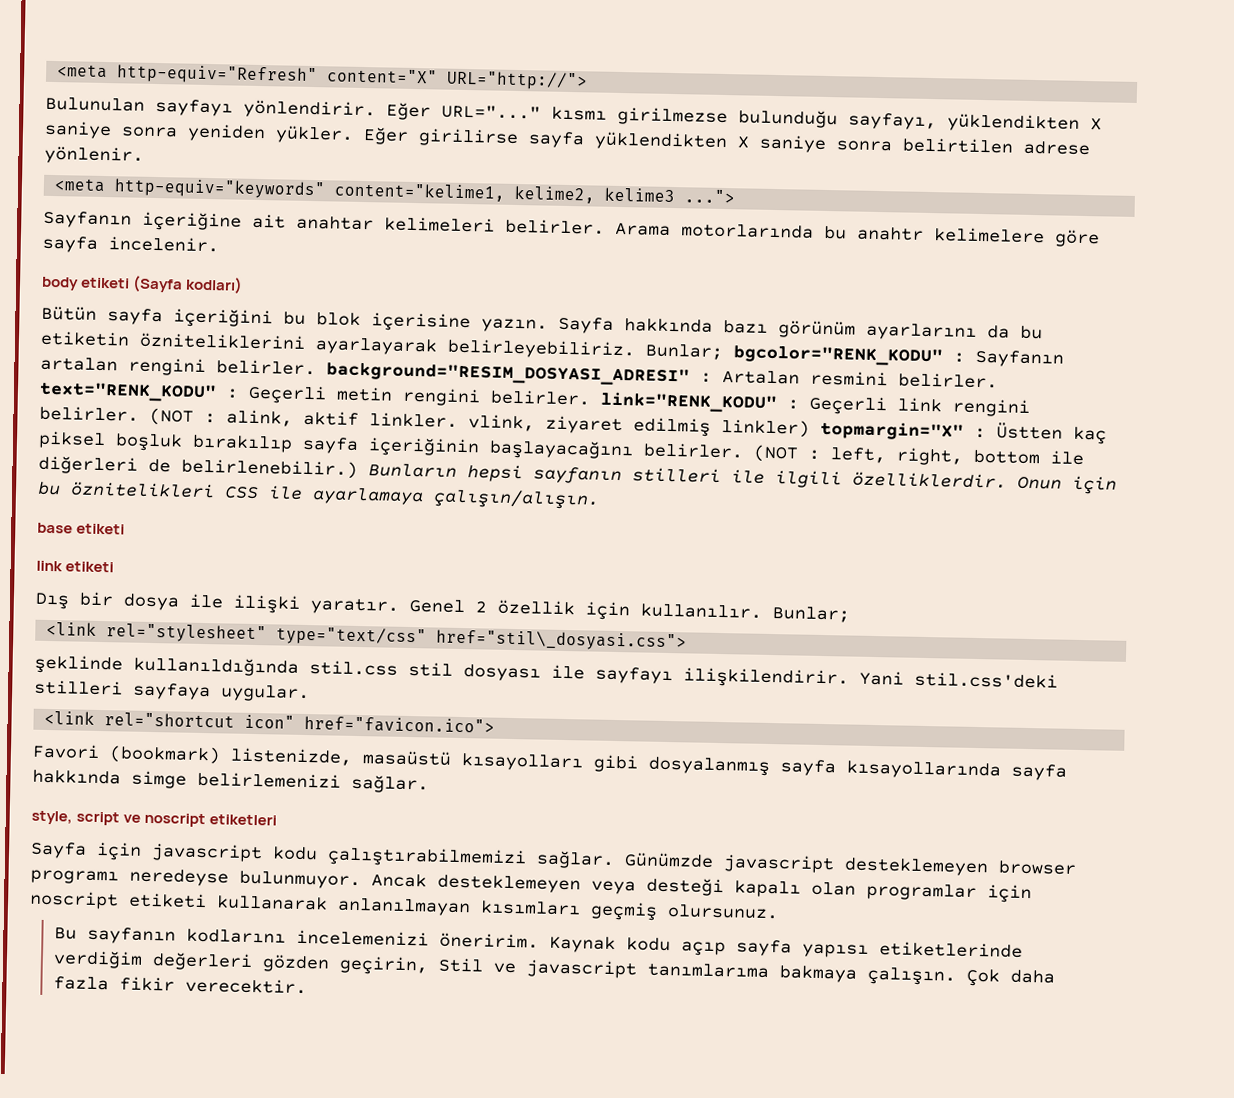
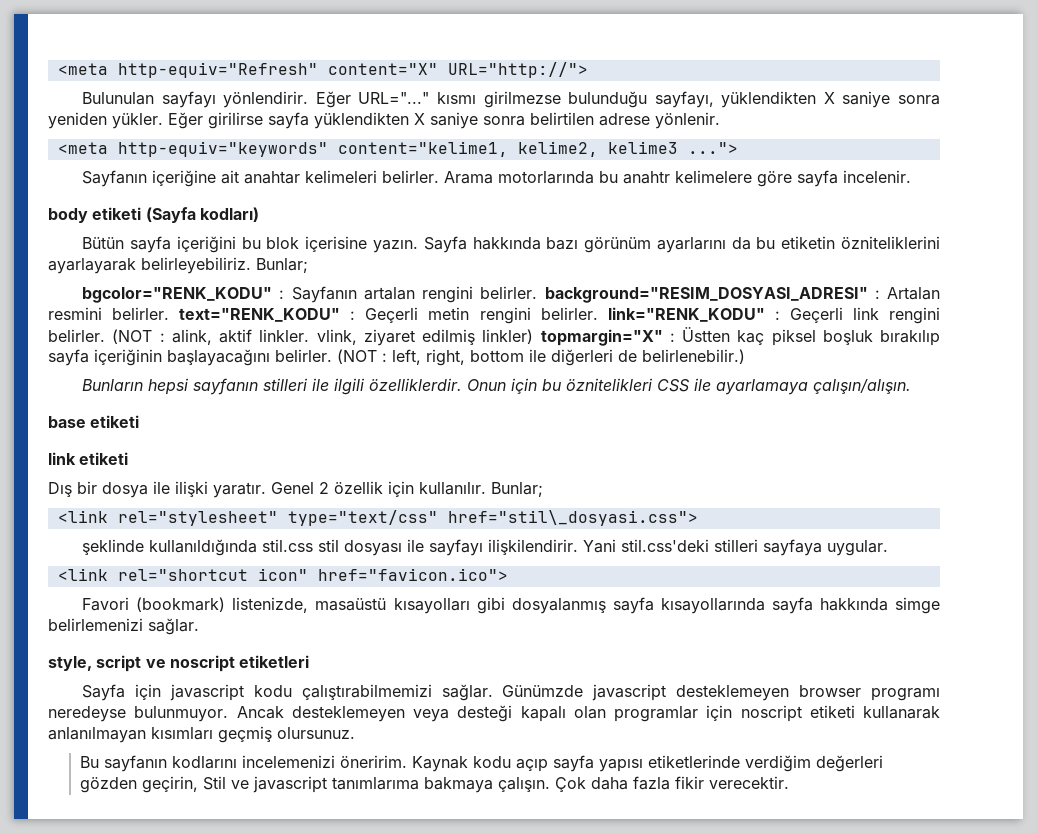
(723, 352) none -> (308, 265) //
(358, 468) none -> (745, 356) //

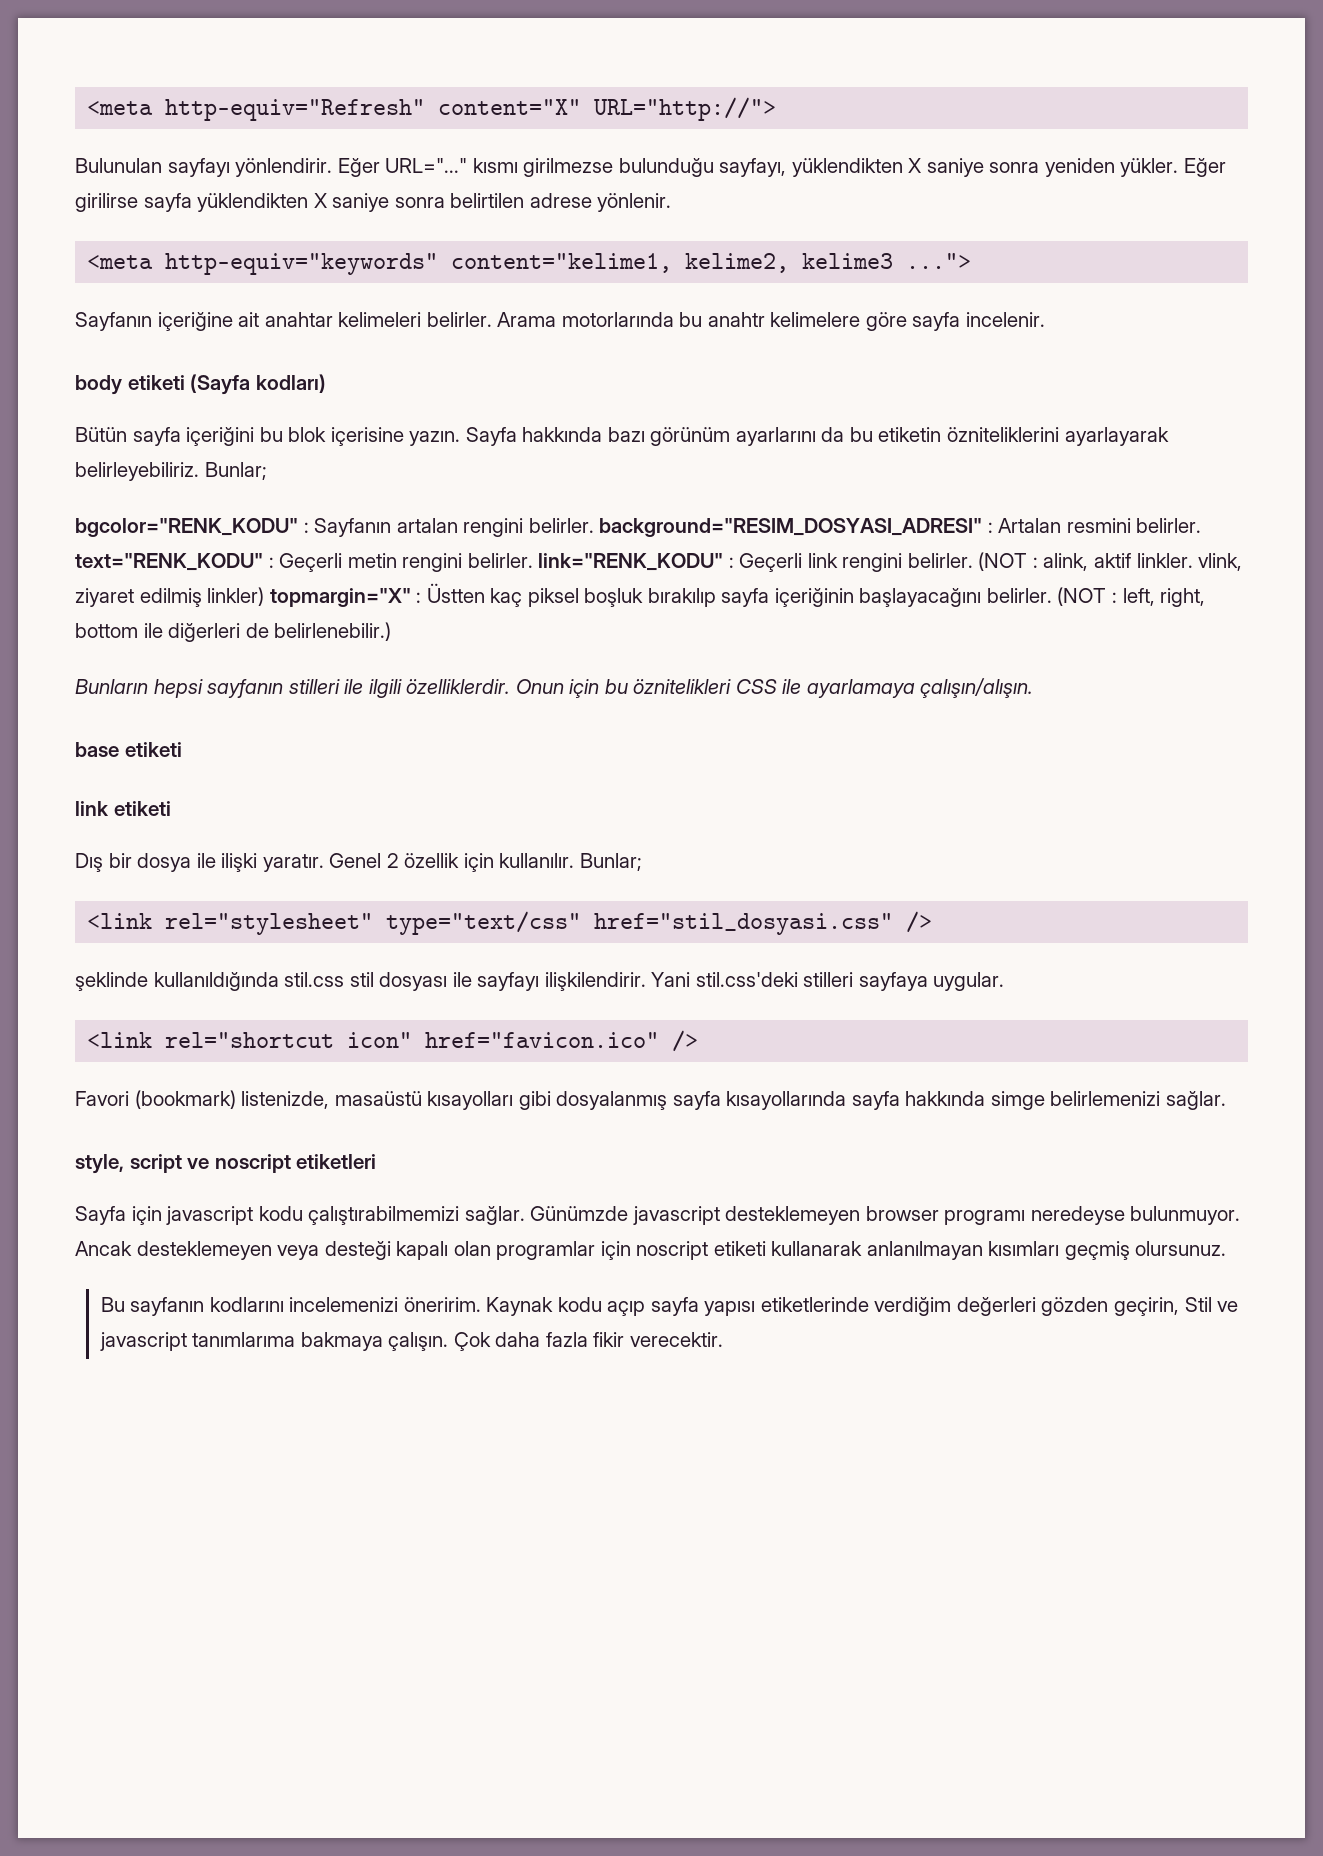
[447,510,698,526] href="stil\_dosyasi.css"> -> [594,911,933,935] href="stil_dosyasi.css" />
[317,568,508,581] href="favicon.ico"> -> [425,1030,699,1052] href="favicon.ico" />

